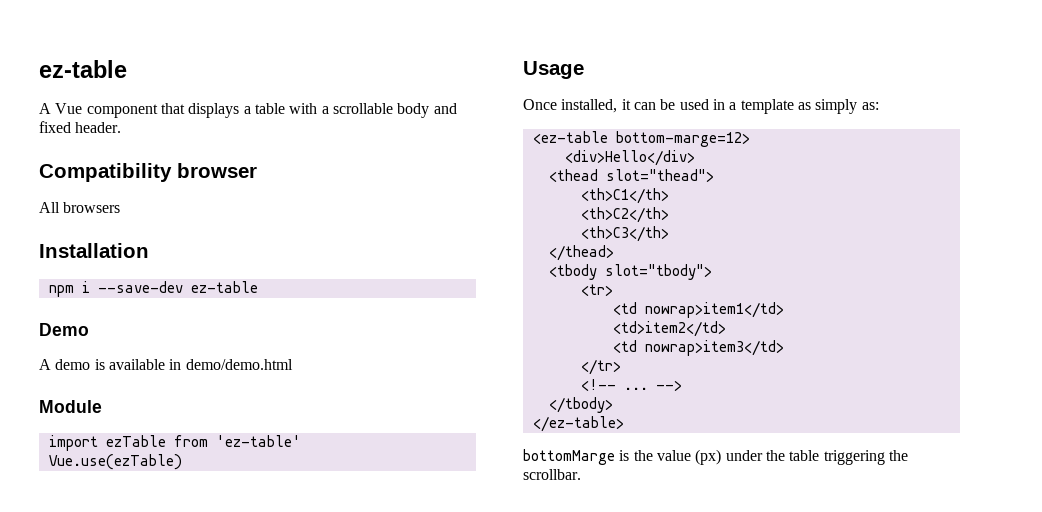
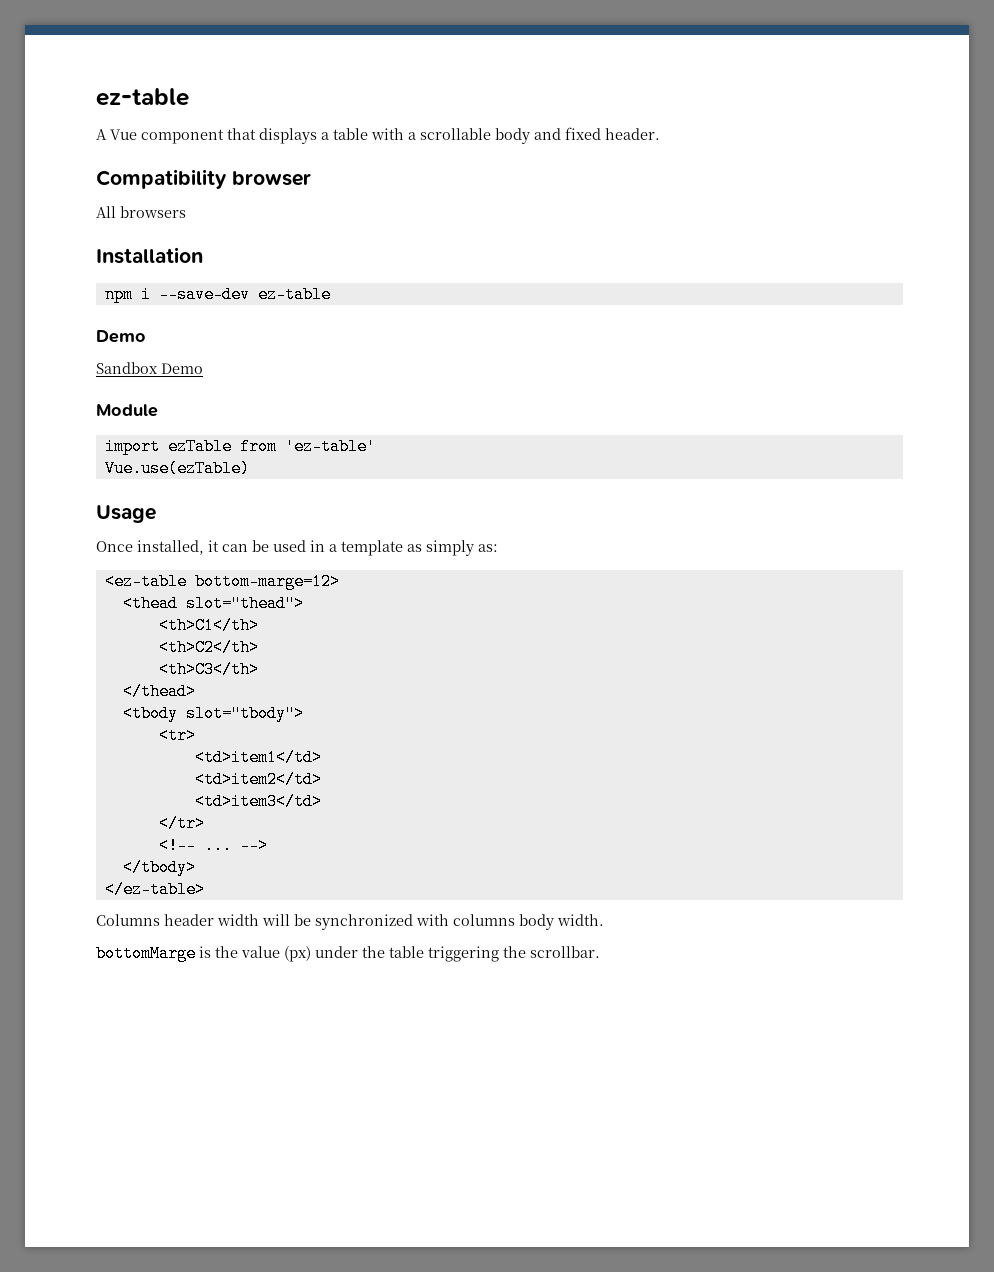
[39,359,293,370] A demo is available in demo/demo.html -> [96,362,203,374] Sandbox Demo
[564,150,695,166] // <div>Hello</div> -> (340, 581) none
[612,302,784,318] <td nowrap>item1</td> -> [194,749,322,766] <td>item1</td>
[612,340,784,356] <td nowrap>item3</td> -> [194,793,322,810] <td>item3</td>
(624, 424) none -> [96,914,604,930] // Columns header width will be synchronized with columns body width.

